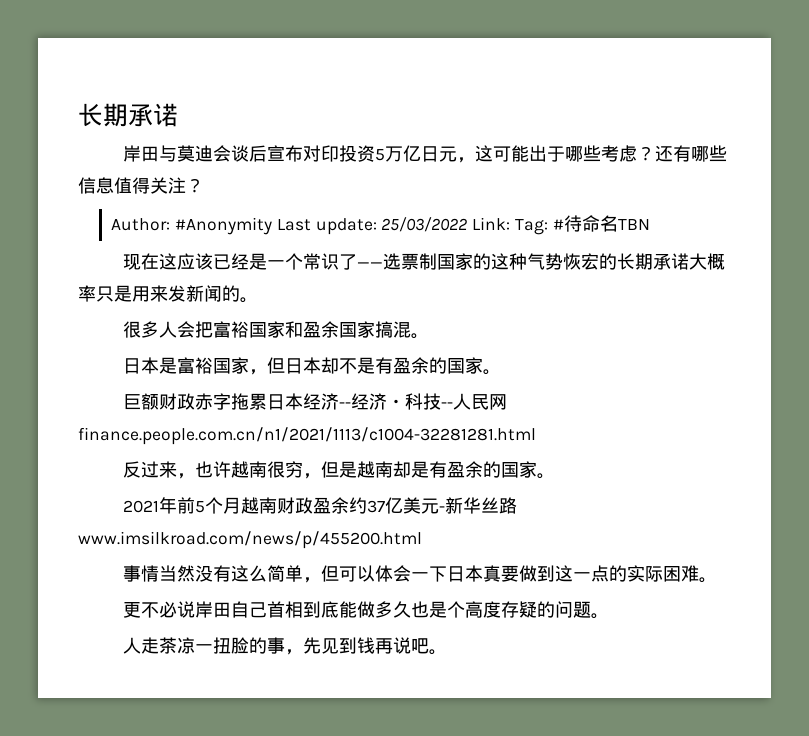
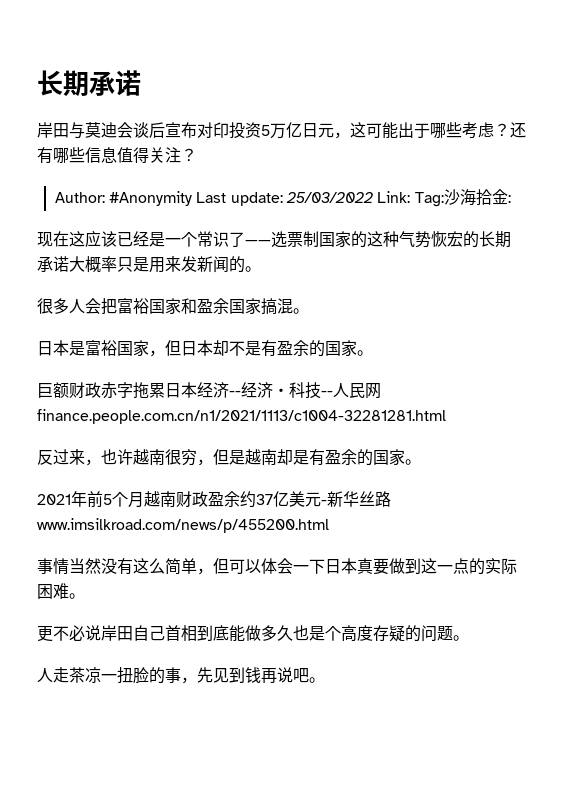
[552,215,650,232] #待命名TBN -> [443,189,511,205] 沙海拾金:

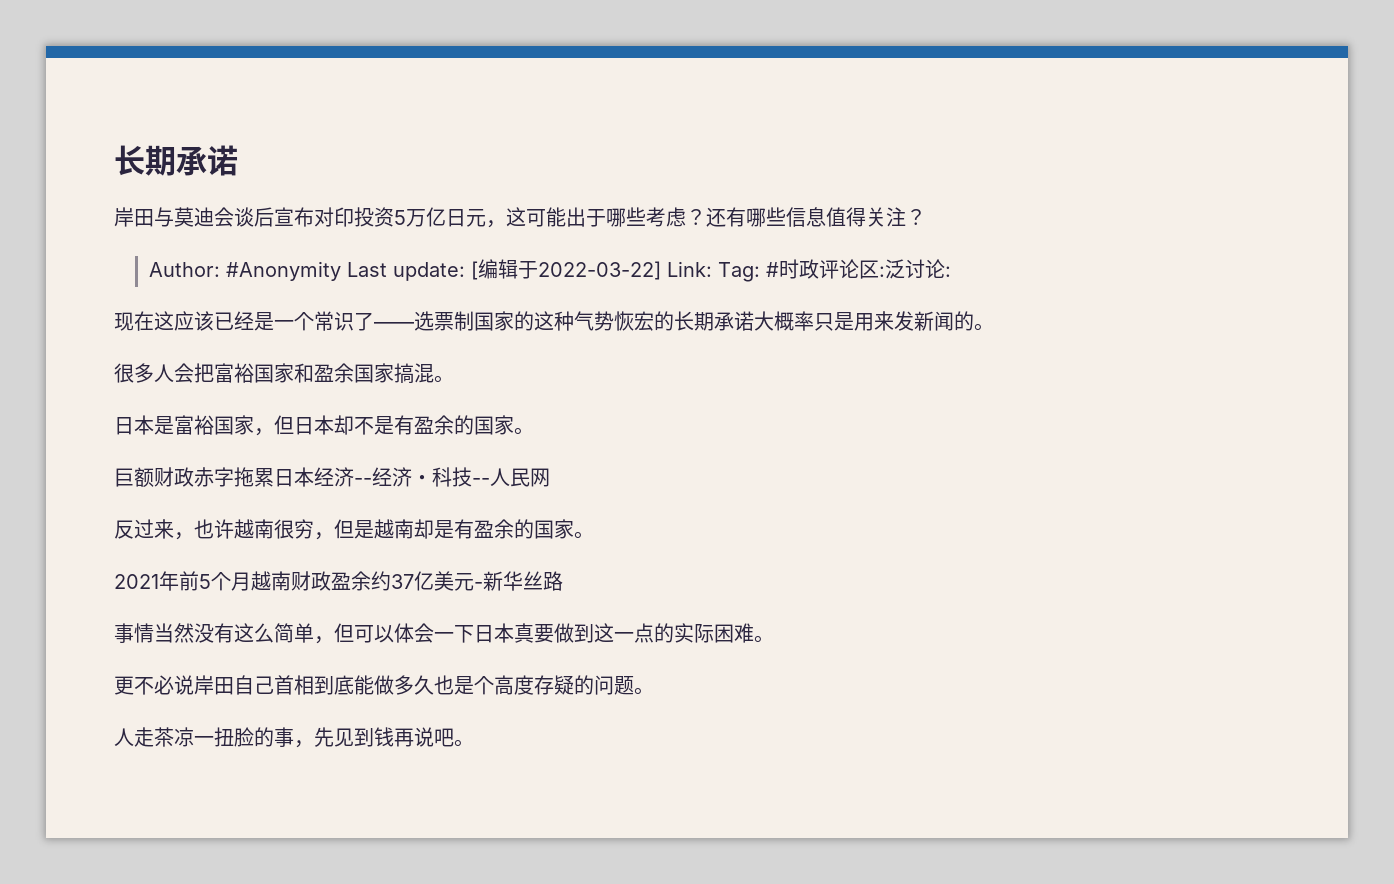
[286,189,508,207] 25/03/2022 Link: Tag:沙海拾金 -> [471,259,946,282] [编辑于2022-03-22] Link: Tag: #时政评论区:泛讨论
[37,409,446,424] finance.people.com.cn/n1/2021/1113/c1004-32281281.html -> (550, 477) none
[37,518,329,533] www.imsilkroad.com/news/p/455200.html -> (563, 581) none

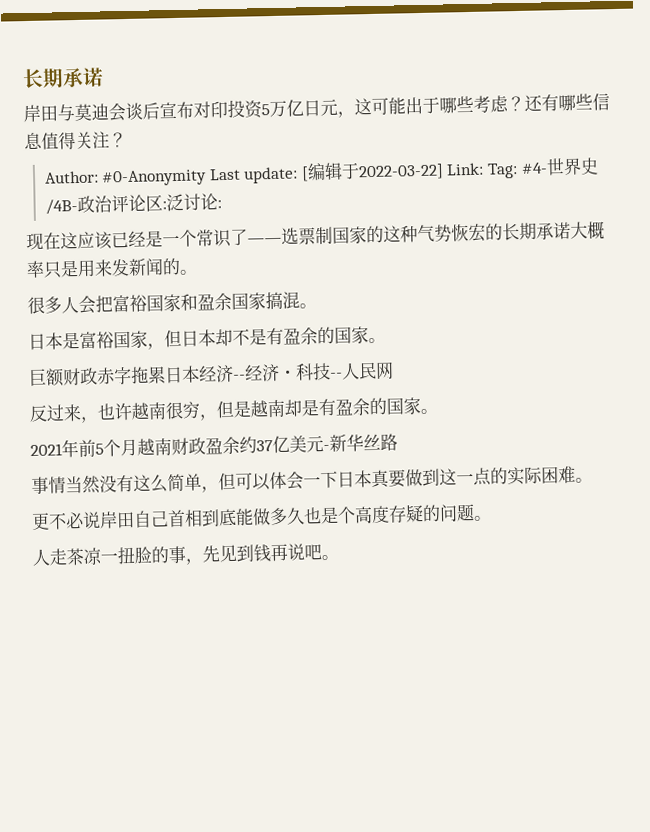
[226,261,342,281] #Anonymity -> [101,169,208,187] #0-Anonymity
[766,259,820,279] #时政 -> [520,157,599,176] [44,195,113,215] #4-世界史/4B-政治

